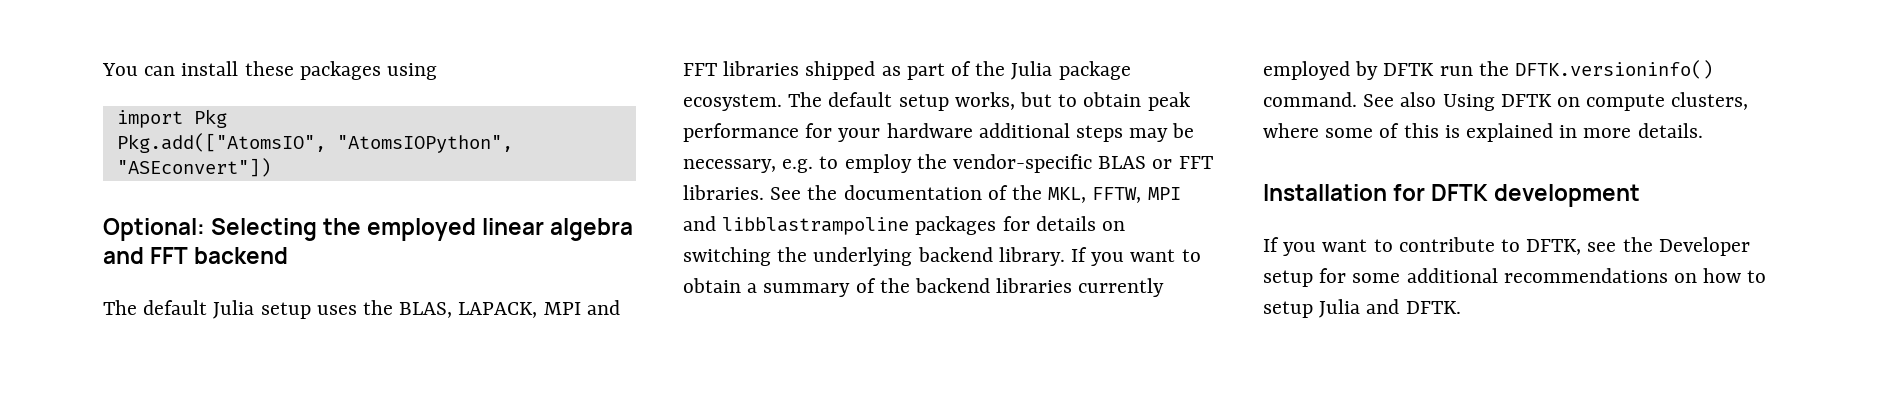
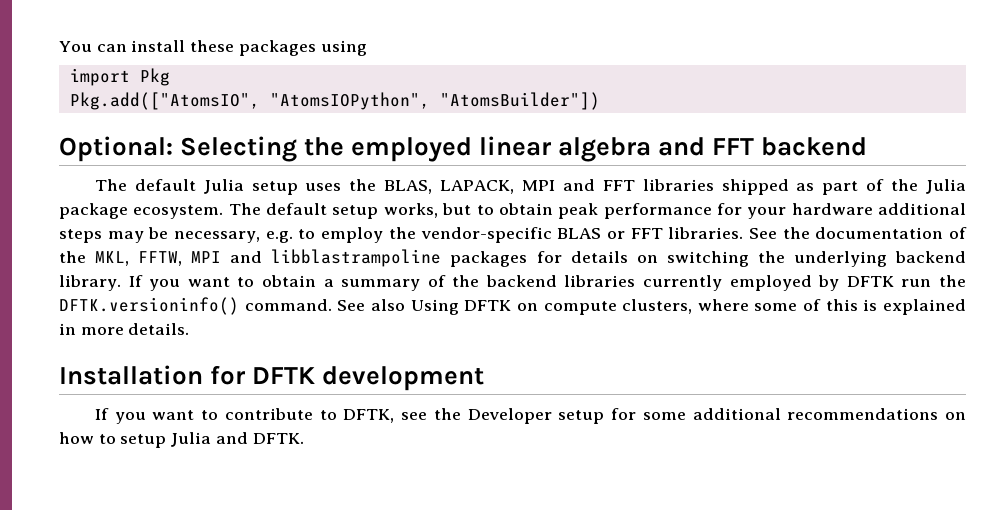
[116,158,271,177] "ASEconvert"]) -> [439,92,600,110] "AtomsBuilder"])

